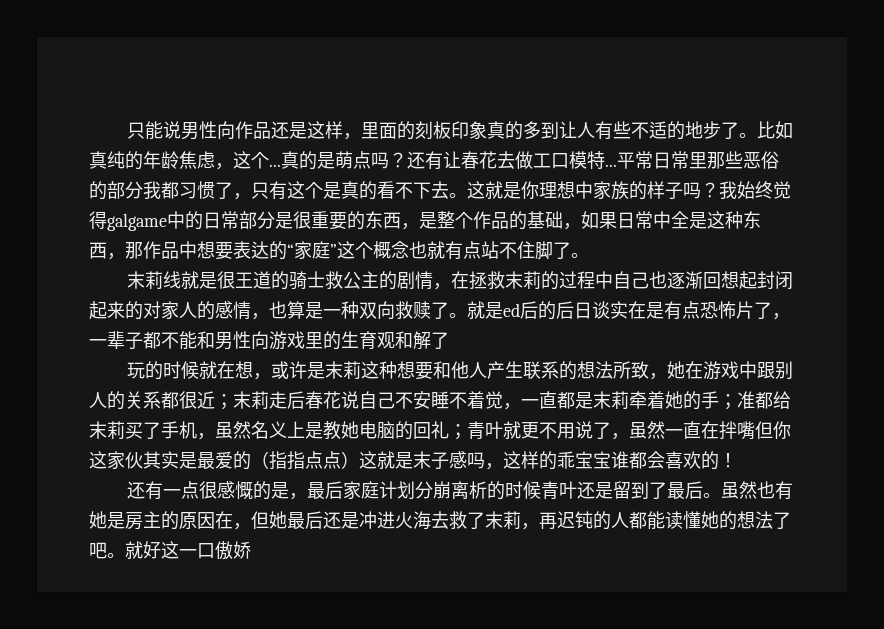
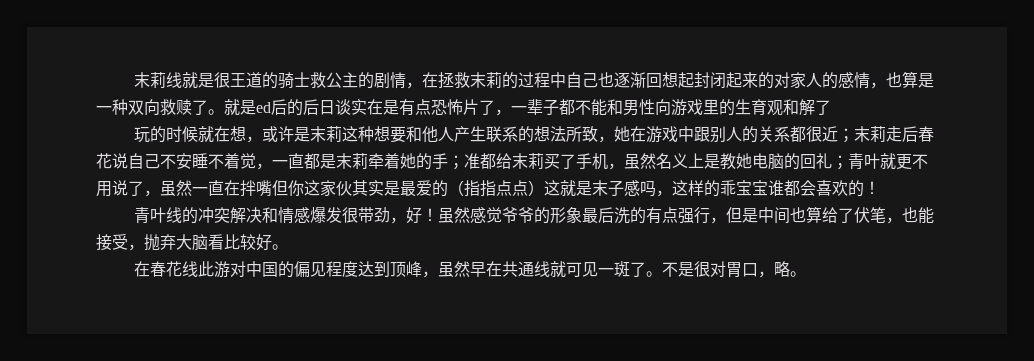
[127,121,794,140] [89,151,779,170] [89,181,791,200] [89,211,761,231] [89,241,589,260] 只能说男性向作品还是这样，里面的刻板印象真的多到让人有些不适的地步了。比如真纯的年龄焦虑，这个...真的是萌点吗？还有让春花去做工口模特...平常日常里那些恶俗的部分我都习惯了，只有这个是真的看不下去。这就是你理想中家族的样子吗？我始终觉得galgame中的日常部分是很重要的东西，是整个作品的基础，如果日常中全是这种东西，那作品中想要表达的“家庭”这个概念也就有点站不住脚了。 // -> (133, 80) none
[127,481,794,500] [89,511,791,530] [89,541,251,560] 还有一点很感慨的是，最后家庭计划分崩离析的时候青叶还是留到了最后。虽然也有她是房主的原因在，但她最后还是冲进火海去救了末莉，再迟钝的人都能读懂她的想法了吧。就好这一口傲娇 -> [133,206,934,224] [96,234,288,251] [133,261,806,278] 青叶线的冲突解决和情感爆发很带劲，好！虽然感觉爷爷的形象最后洗的有点强行，但是中间也算给了伏笔，也能接受，抛弃大脑看比较好。 // 在春花线此游对中国的偏见程度达到顶峰，虽然早在共通线就可见一斑了。不是很对胃口，略。

